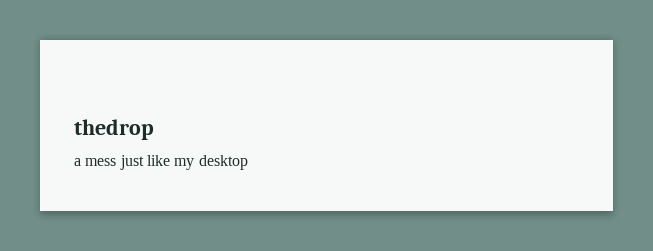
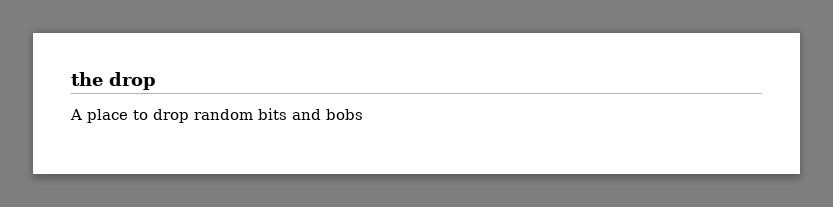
[74,119,154,140] [74,155,248,170] thedrop // a mess just like my desktop -> [71,72,156,90] [70,108,363,123] the drop // A place to drop random bits and bobs

